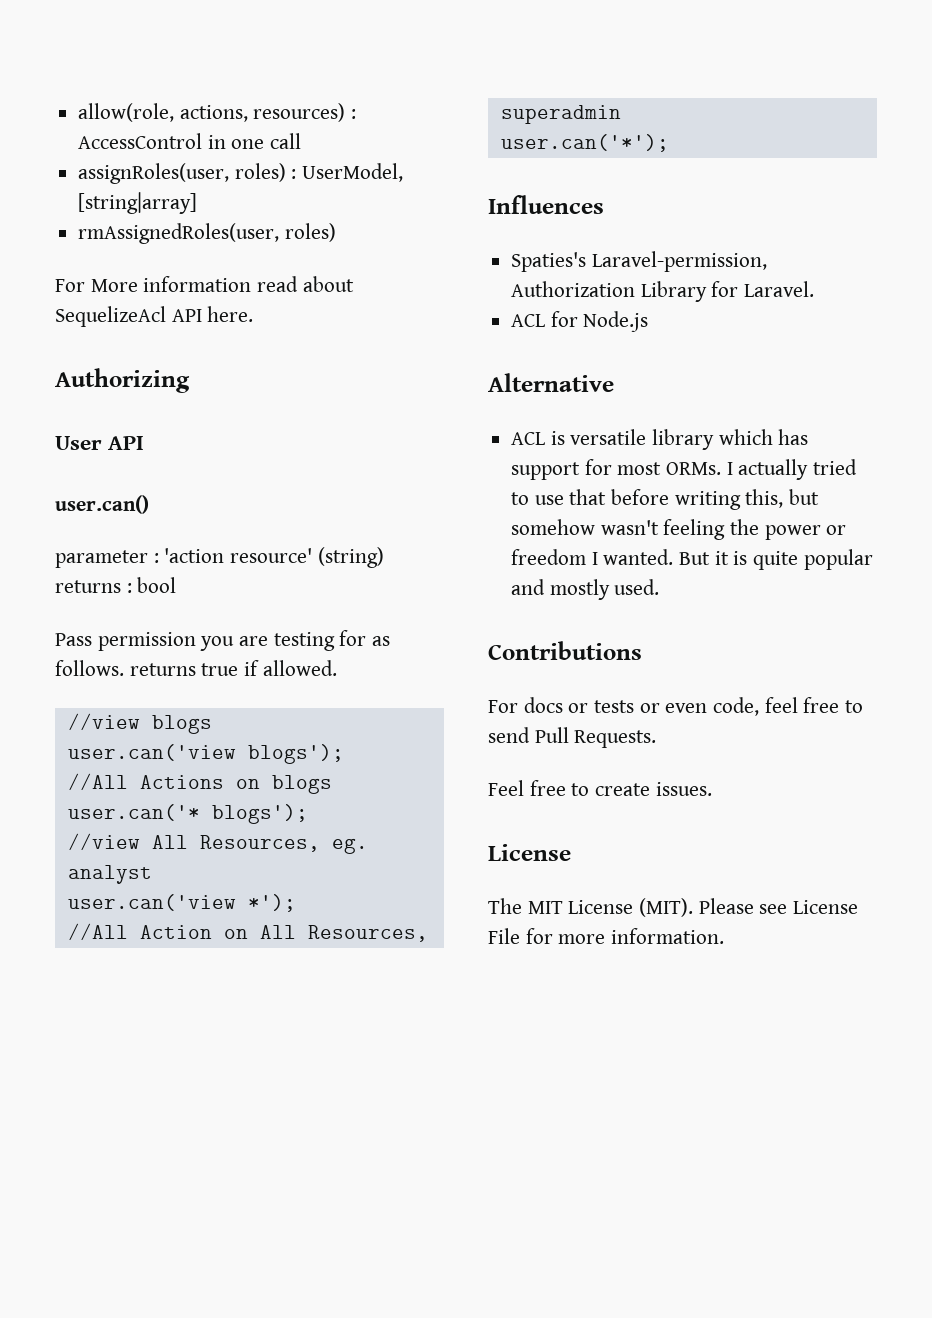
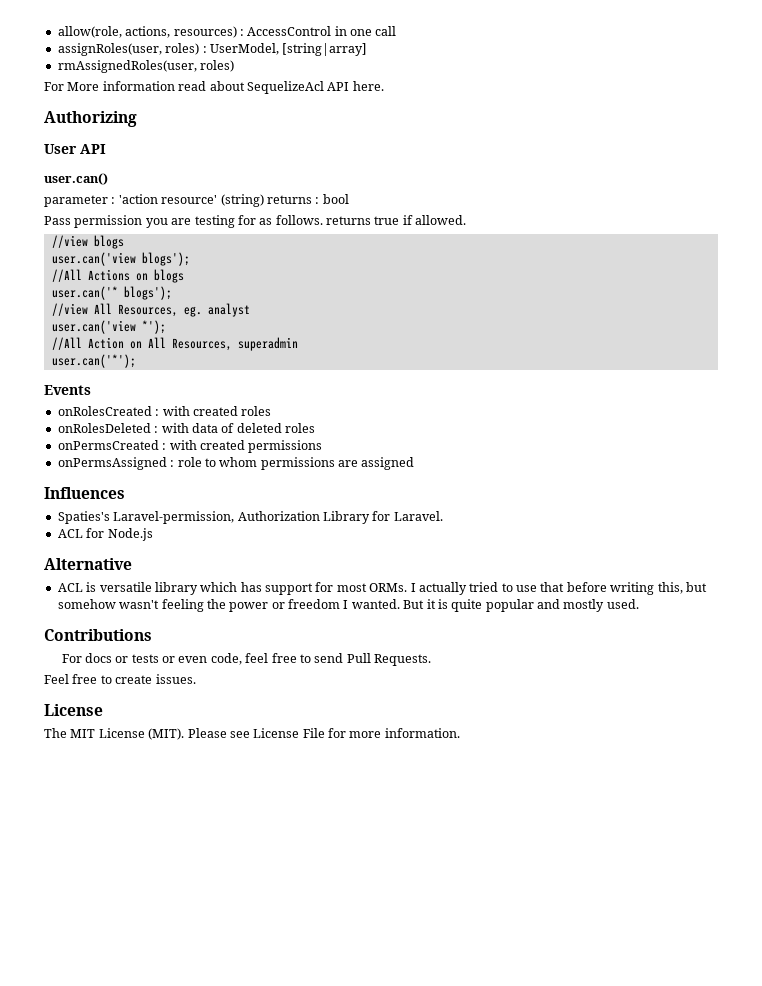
(669, 143) none -> [44,385,91,395] [57,406,272,416] [57,423,315,433] [57,440,323,453] [57,457,415,470] // Events // onRolesCreated : with created roles // onRolesDeleted : with data of deleted roles // onPermsCreated : with created permissions // onPermsAssigned : role to whom permissions are assigned

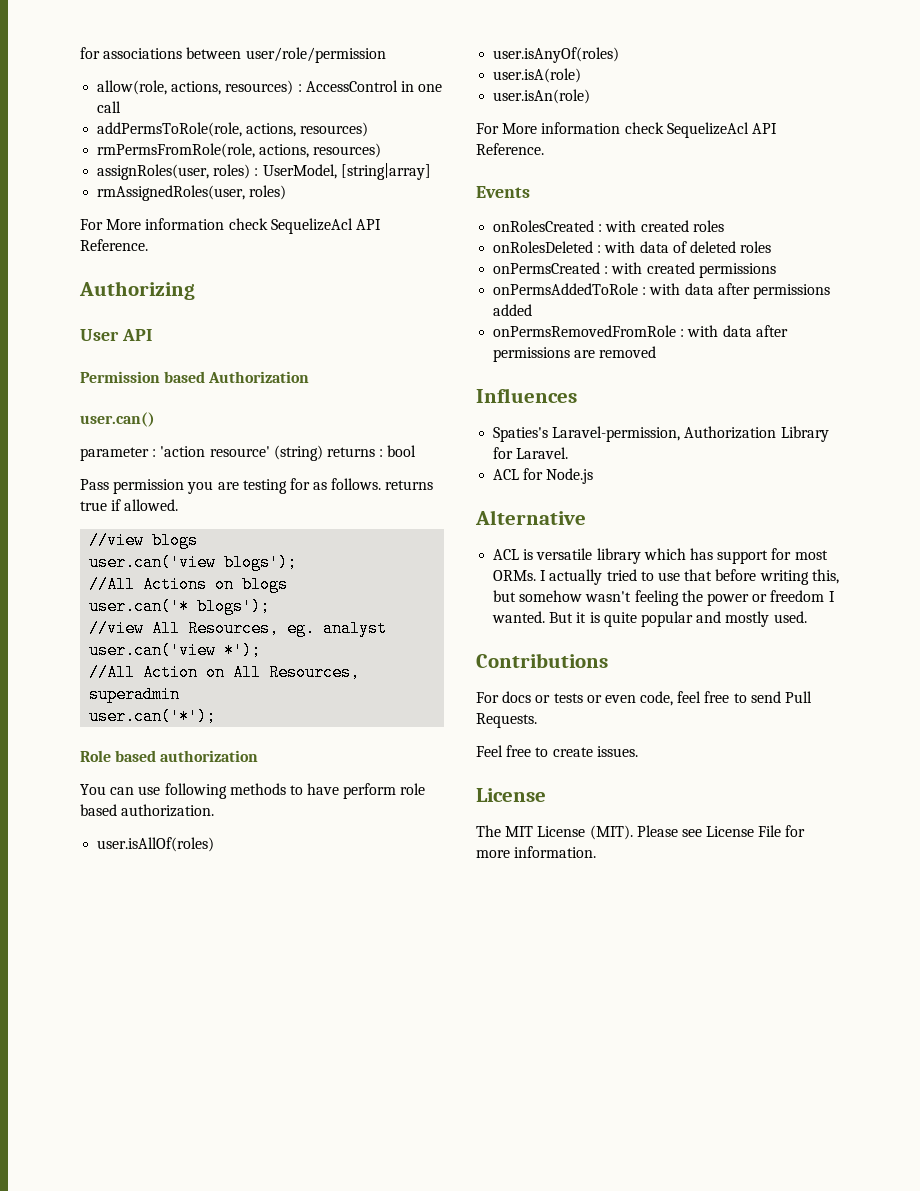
(57, 32) none -> [80,47,386,63] for associations between user/role/permission //
(397, 31) none -> [97,122,369,137] [97,143,382,158] // addPermsToRole(role, actions, resources) // rmPermsFromRole(role, actions, resources)
[178,81,384,94] read about SequelizeAcl API here. -> [228,218,381,234] [80,239,148,251] check SequelizeAcl API Reference.
(106, 149) none -> [80,371,310,383] // Permission based Authorization
(136, 361) none -> [80,750,259,762] [80,783,426,799] [80,804,215,817] [97,837,215,852] [493,47,620,63] [493,68,582,83] [493,89,591,104] [476,122,777,138] [476,143,544,155] // Role based authorization // You can use following methods to have perform role based authorization. // user.isAllOf(roles) // user.isAnyOf(roles) // user.isA(role) // user.isAn(role) // For More information check SequelizeAcl API Reference.
[57,457,258,470] onPermsAssigned : role to whom -> [493,283,830,299] [493,304,533,316] [493,325,788,337] onPermsAddedToRole : with data after permissions added // onPermsRemovedFromRole : with data after
[361,457,415,470] assigned -> [599,346,657,358] removed

